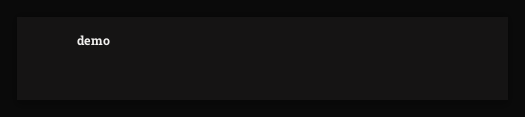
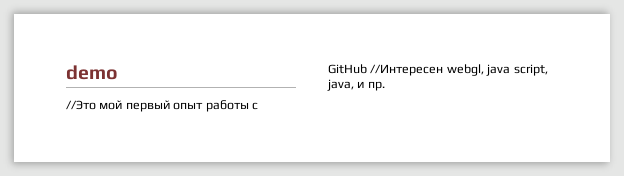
(110, 40) none -> [66,100,258,112] [328,64,548,76] [327,79,385,91] // //Это мой первый опыт работы с GitHub //Интересен webgl, java script, java, и пр.

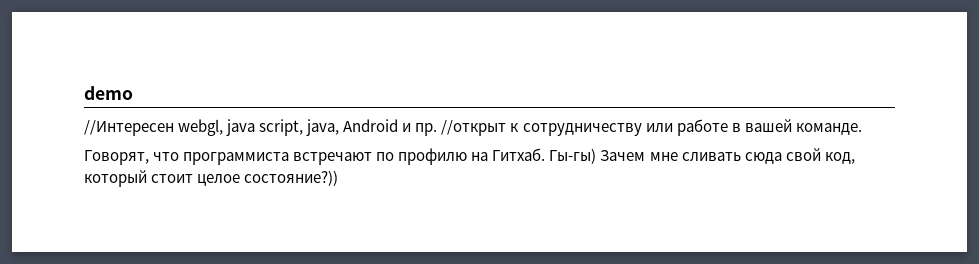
[66,100,258,112] [328,64,367,74] //Это мой первый опыт работы с GitHub -> (133, 93) none
(354, 85) none -> [343,119,399,132] Android
(385, 86) none -> [441,119,862,136] [84,148,855,165] [84,170,339,187] //открыт к сотрудничеству или работе в вашей команде. // Говорят, что программиста встречают по профилю на Гитхаб. Гы-гы) Зачем мне сливать сюда свой код, который стоит целое состояние?))

